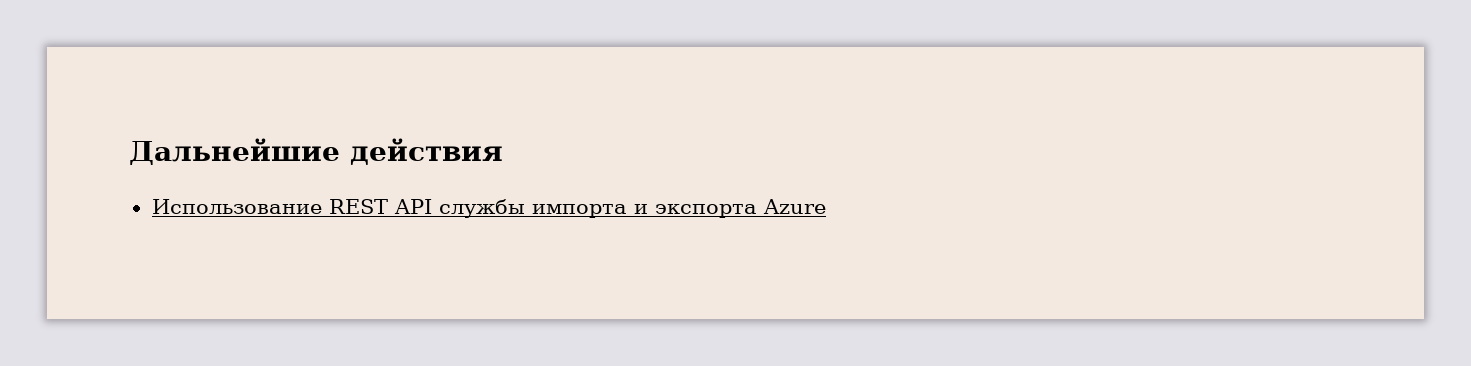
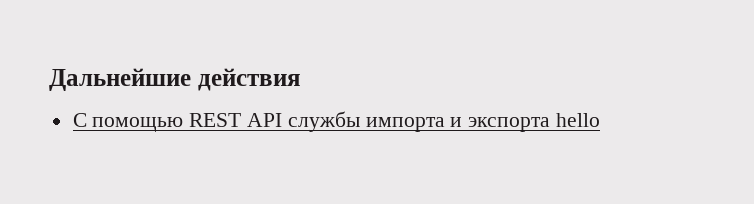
[151,199,322,214] Использование -> [72,113,184,132] С помощью
[762,199,826,214] Azure -> [556,113,601,127] hello

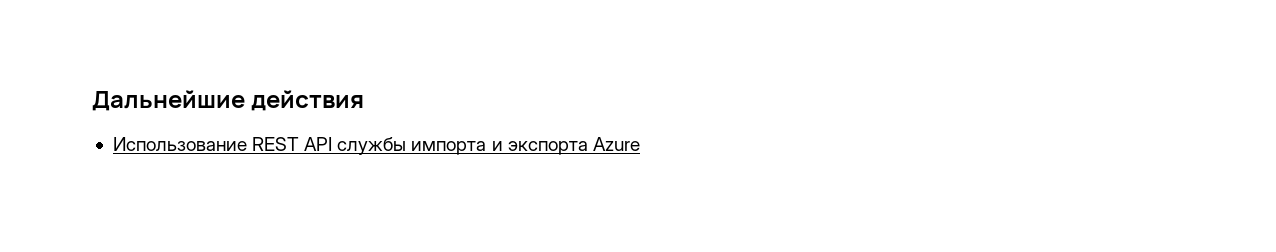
[72,113,184,132] С помощью -> [112,137,247,151] Использование
[556,113,601,127] hello -> [592,137,640,151] Azure

